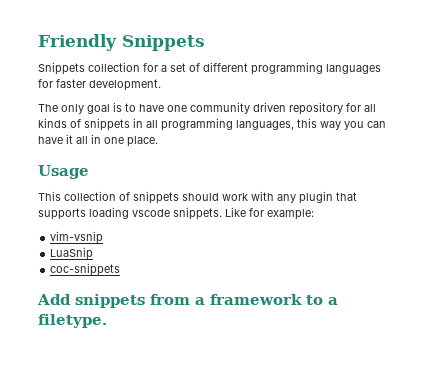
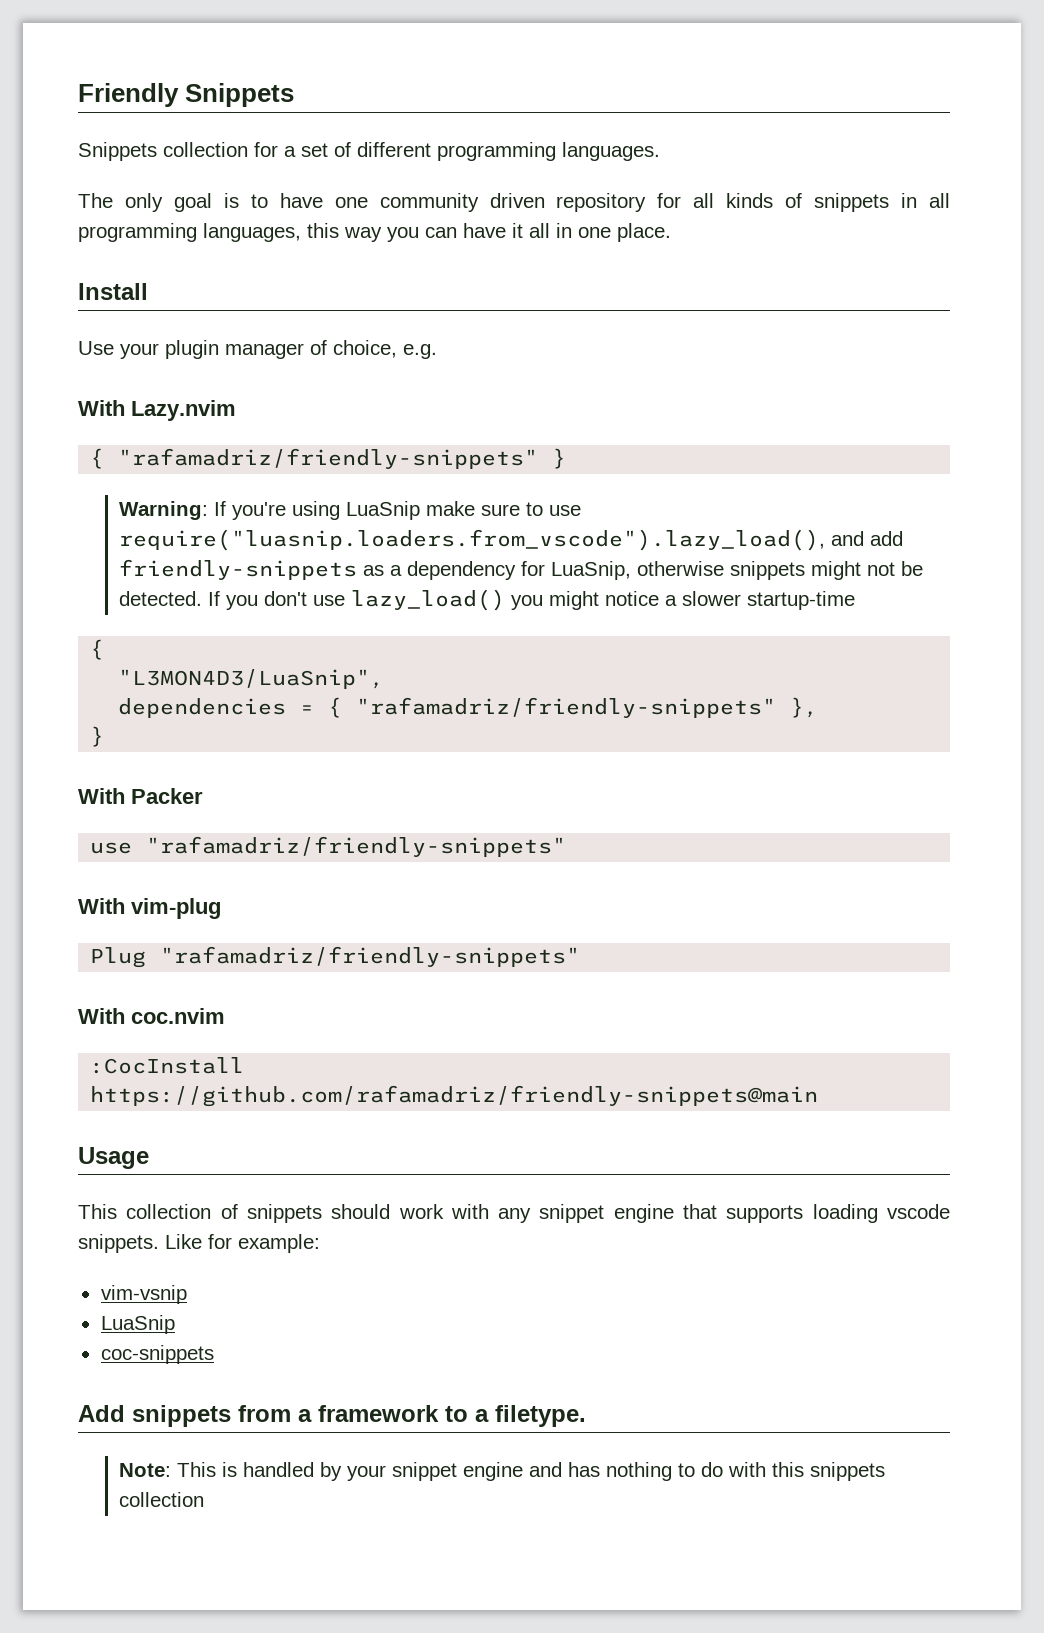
[326,64,381,74] [38,79,161,91] languages for faster development. -> [562,142,660,161] languages.
(158, 141) none -> [78,283,148,300] [78,340,437,359] [78,400,236,421] [90,448,567,469] [118,501,581,520] [118,529,903,551] [118,559,923,580] [118,589,855,611] [90,639,105,660] [118,669,385,689] [118,697,819,718] [90,726,105,747] [78,788,203,804] [90,836,567,857] [78,898,221,919] [90,946,581,968] [78,1008,225,1024] [90,1057,245,1074] [90,1085,819,1107] // Install // Use your plugin manager of choice, e.g. // With Lazy.nvim // { "rafamadriz/friendly-snippets" } // Warning: If you're using LuaSnip make sure to use require("luasnip.loaders.from_vscode").lazy_load(), and add friendly-snippets as a dependency for LuaSnip, otherwise snippets might not be detected. If you don't use lazy_load() you might notice a slower startup-time // { // "L3MON4D3/LuaSnip", // dependencies = { "rafamadriz/friendly-snippets" }, // } // With Packer // use "rafamadriz/friendly-snippets" // With vim-plug // Plug "rafamadriz/friendly-snippets" // With coc.nvim // :CocInstall https://github.com/rafamadriz/friendly-snippets@main
[299,191,333,204] plugin -> [539,1204,674,1223] snippet engine
(107, 321) none -> [118,1462,885,1481] [118,1492,204,1507] // Note: This is handled by your snippet engine and has nothing to do with this snippets collection

